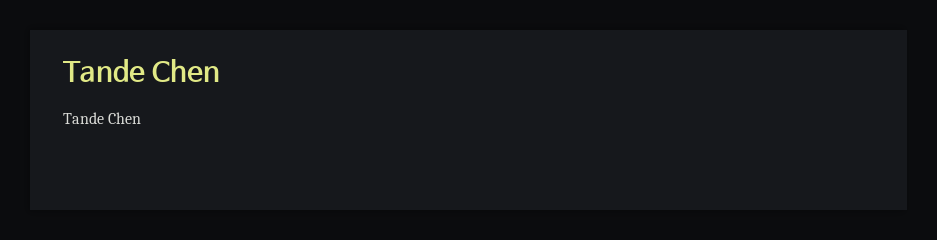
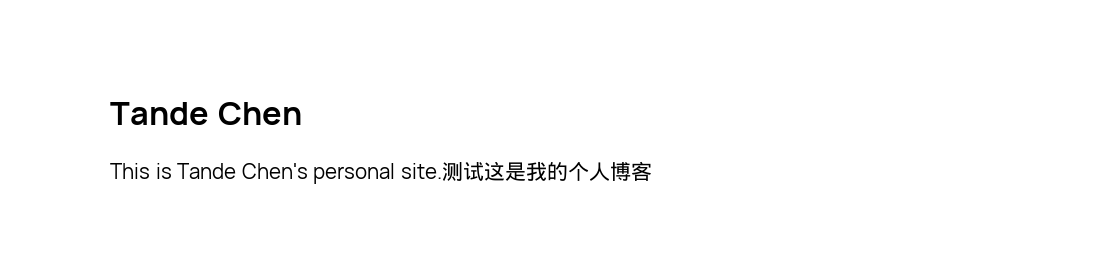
[63,112,142,124] Tande Chen -> [110,161,652,184] This is Tande Chen's personal site.测试这是我的个人博客

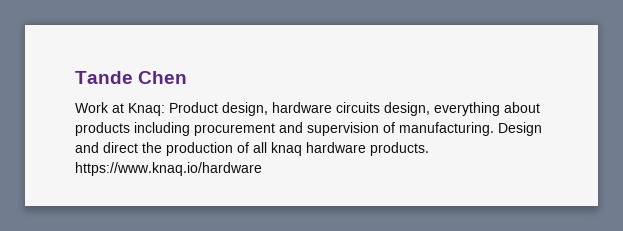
[110,161,652,184] This is Tande Chen's personal site.测试这是我的个人博客 -> [75,102,540,116] [75,122,542,136] [75,142,429,156] [75,162,262,176] Work at Knaq: Product design, hardware circuits design, everything about products including procurement and supervision of manufacturing. Design and direct the production of all knaq hardware products. https://www.knaq.io/hardware

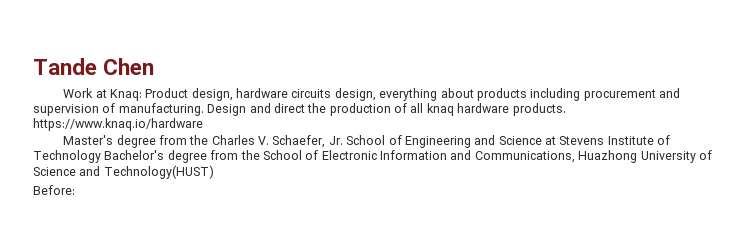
(262, 169) none -> [63,135,671,148] [33,150,712,163] [33,165,214,179] [33,185,75,195] // Master's degree from the Charles V. Schaefer, Jr. School of Engineering and Science at Stevens Institute of Technology Bachelor's degree from the School of Electronic Information and Communications, Huazhong University of Science and Technology(HUST) // Before:

